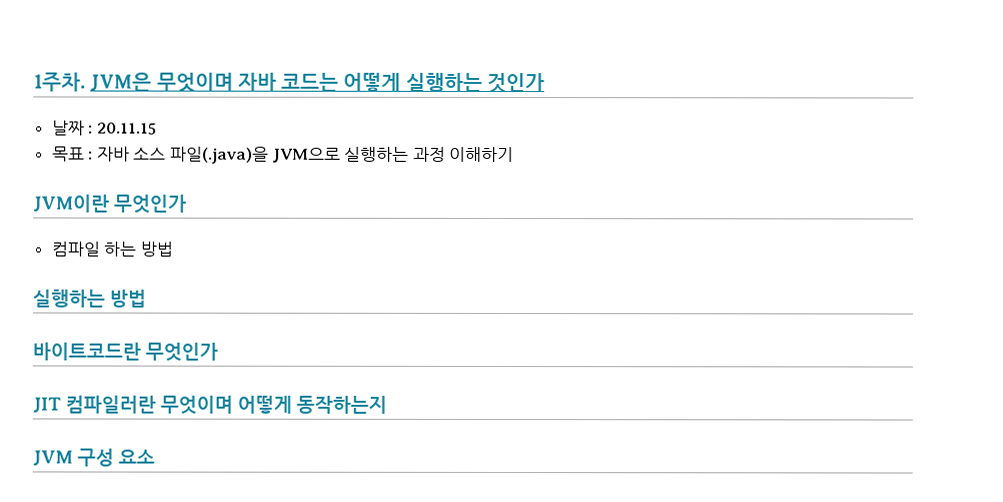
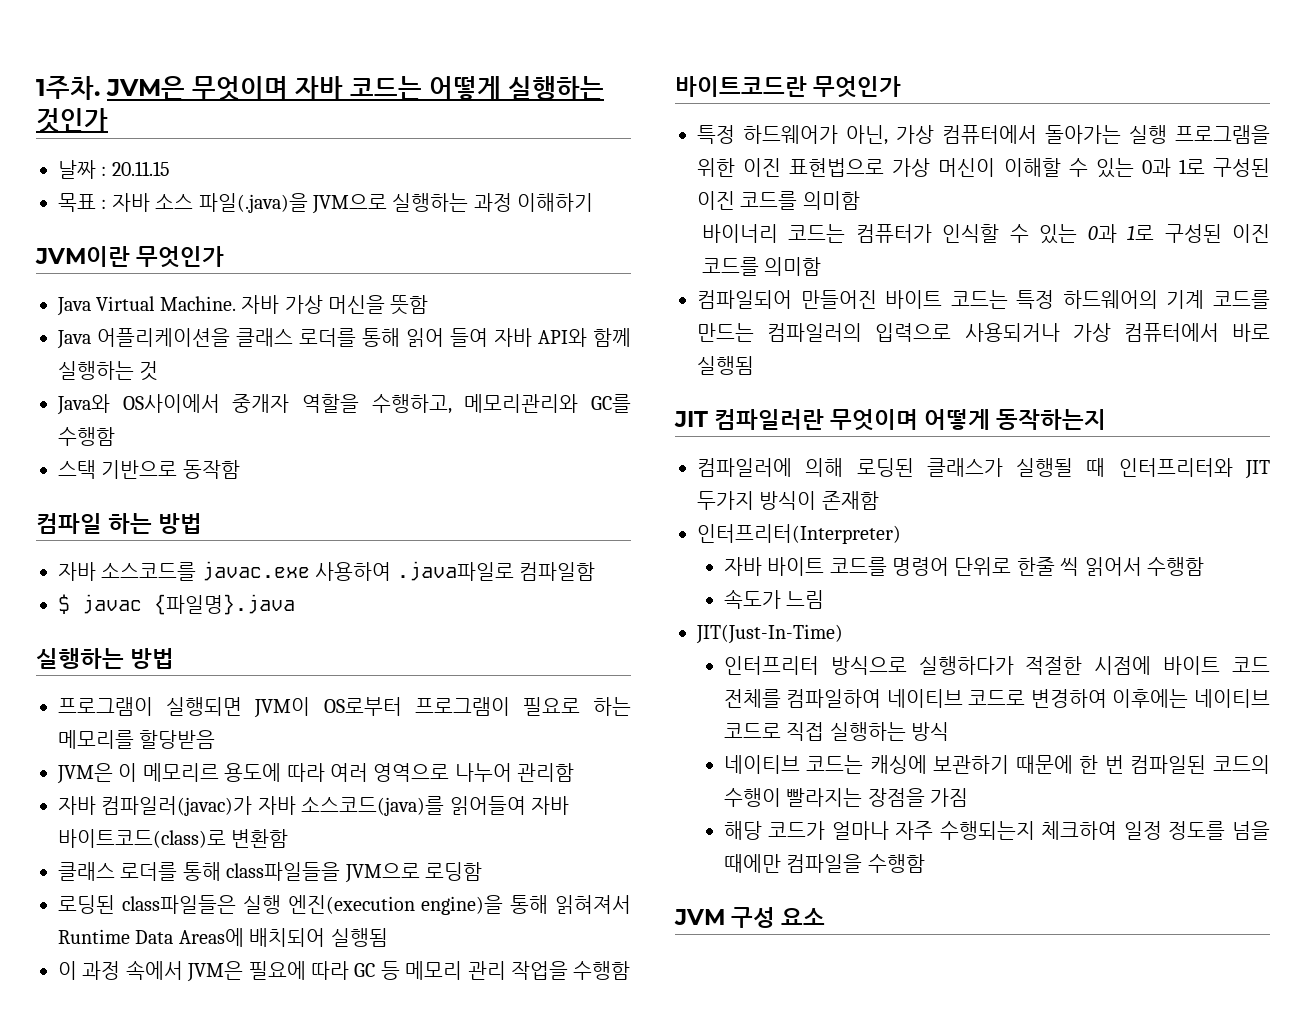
[50,241,174,257] [32,289,146,308] [32,342,218,362] 컴파일 하는 방법 // 실행하는 방법 // 바이트코드란 무엇인가 -> [57,295,429,316] [57,328,631,349] [58,361,159,381] [57,394,632,415] [58,427,115,446] [58,460,240,479] [36,513,203,534] [58,561,595,581] [58,594,295,615] [36,648,175,669] [58,697,632,718] [58,730,216,749] [57,763,575,784] [58,796,569,816] [58,829,289,848] [58,862,482,883] [58,895,631,915] [58,928,388,947] [58,960,631,982] [675,76,902,98] [697,125,1270,145] [697,158,1270,178] [697,191,860,210] [701,224,1270,244] [701,257,822,276] [697,290,1270,309] [697,323,1270,342] [697,356,754,375] Java Virtual Machine. 자바 가상 머신을 뜻함 // Java 어플리케이션을 클래스 로더를 통해 읽어 들여 자바 API와 함께 실행하는 것 // Java와 OS사이에서 중개자 역할을 수행하고, 메모리관리와 GC를 수행함 // 스택 기반으로 동작함 // 컴파일 하는 방법 // 자바 소스코드를 javac.exe 사용하여 .java파일로 컴파일함 // $ javac {파일명}.java // 실행하는 방법 // 프로그램이 실행되면 JVM이 OS로부터 프로그램이 필요로 하는 메모리를 할당받음 // JVM은 이 메모리르 용도에 따라 여러 영역으로 나누어 관리함 // 자바 컴파일러(javac)가 자바 소스코드(java)를 읽어들여 자바 바이트코드(class)로 변환함 // 클래스 로더를 통해 class파일들을 JVM으로 로딩함 // 로딩된 class파일들은 실행 엔진(execution engine)을 통해 읽혀져서 Runtime Data Areas에 배치되어 실행됨 // 이 과정 속에서 JVM은 필요에 따라 GC 등 메모리 관리 작업을 수행함 // 바이트코드란 무엇인가 // 특정 하드웨어가 아닌, 가상 컴퓨터에서 돌아가는 실행 프로그램을 위한 이진 표현법으로 가상 머신이 이해할 수 있는 0과 1로 구성된 이진 코드를 의미함 // 바이너리 코드는 컴퓨터가 인식할 수 있는 0과 1로 구성된 이진 코드를 의미함 // 컴파일되어 만들어진 바이트 코드는 특정 하드웨어의 기계 코드를 만드는 컴파일러의 입력으로 사용되거나 가상 컴퓨터에서 바로 실행됨
(387, 404) none -> [697,458,1270,479] [697,491,879,510] [697,524,901,544] [723,557,1205,576] [723,589,825,609] [696,624,843,644] [723,656,1270,675] [723,689,1270,708] [723,722,950,741] [723,755,1270,774] [723,788,969,807] [723,821,1270,840] [723,854,925,873] // 컴파일러에 의해 로딩된 클래스가 실행될 때 인터프리터와 JIT 두가지 방식이 존재함 // 인터프리터(Interpreter) // 자바 바이트 코드를 명령어 단위로 한줄 씩 읽어서 수행함 // 속도가 느림 // JIT(Just-In-Time) // 인터프리터 방식으로 실행하다가 적절한 시점에 바이트 코드 전체를 컴파일하여 네이티브 코드로 변경하여 이후에는 네이티브 코드로 직접 실행하는 방식 // 네이티브 코드는 캐싱에 보관하기 때문에 한 번 컴파일된 코드의 수행이 빨라지는 장점을 가짐 // 해당 코드가 얼마나 자주 수행되는지 체크하여 일정 정도를 넘을 때에만 컴파일을 수행함

